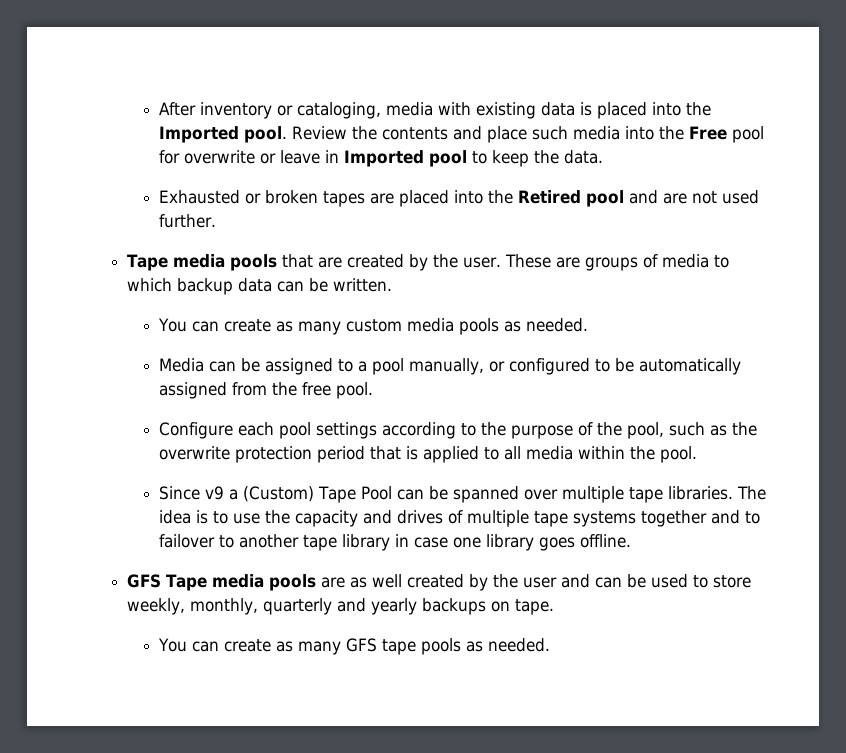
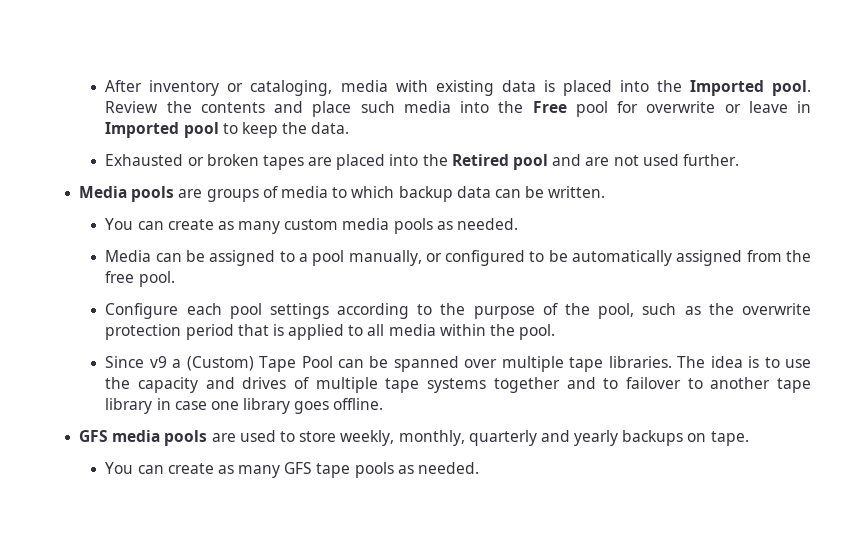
[127,254,552,271] Tape media pools that are created by the user. These -> [79,186,175,202] Media pools
[166,574,208,591] Tape -> (109, 436) none
[350,574,647,591] as well created by the user and can be -> (236, 437) none

